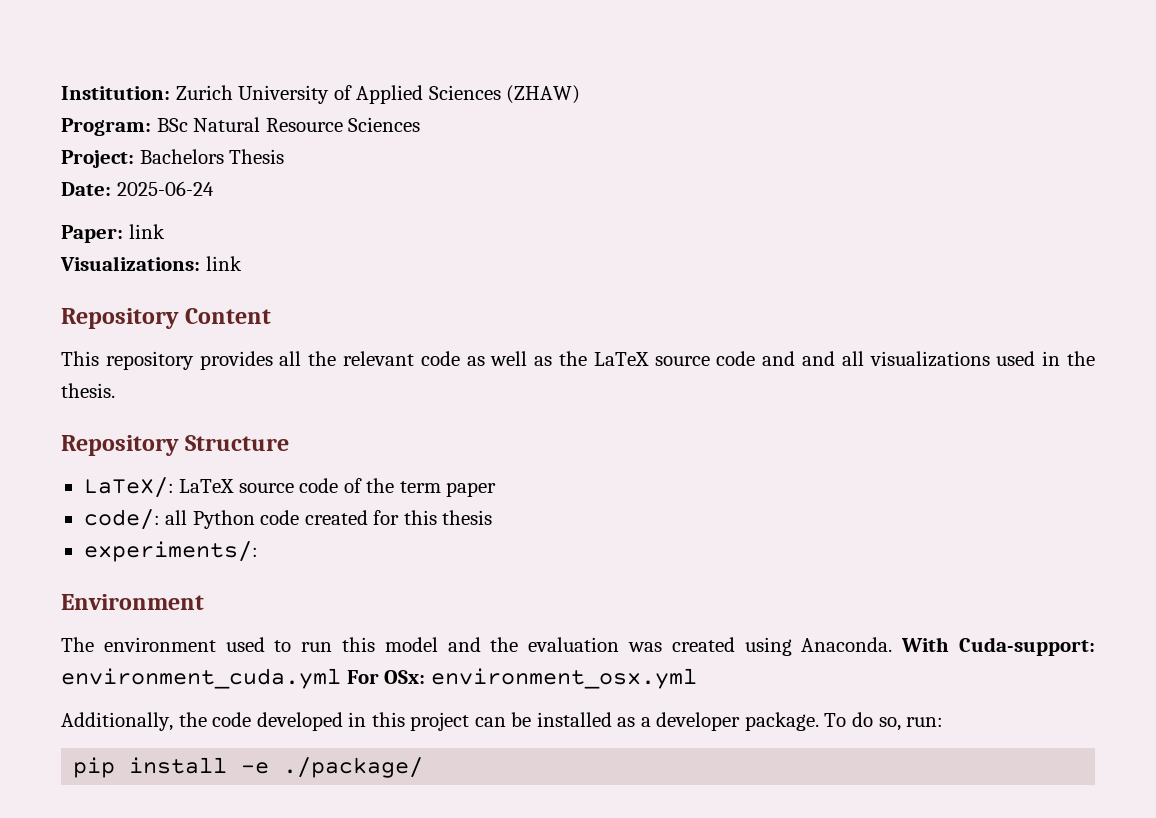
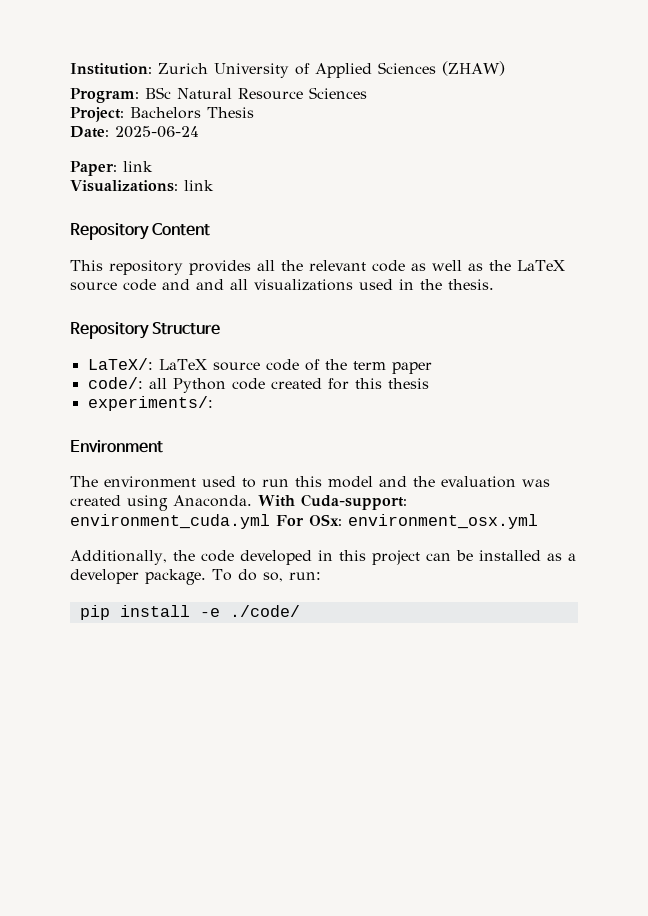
[283,757,424,778] ./package/ -> [229,605,300,617] ./code/

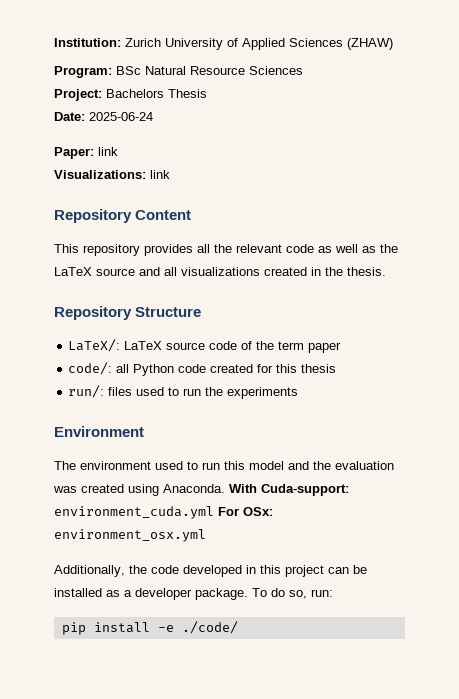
[123,279,190,291] code and -> (135, 272) none
[359,279,393,290] used -> [264,267,307,276] created
[87,396,213,411] experiments/: -> [68,385,299,399] run/: files used to run the experiments

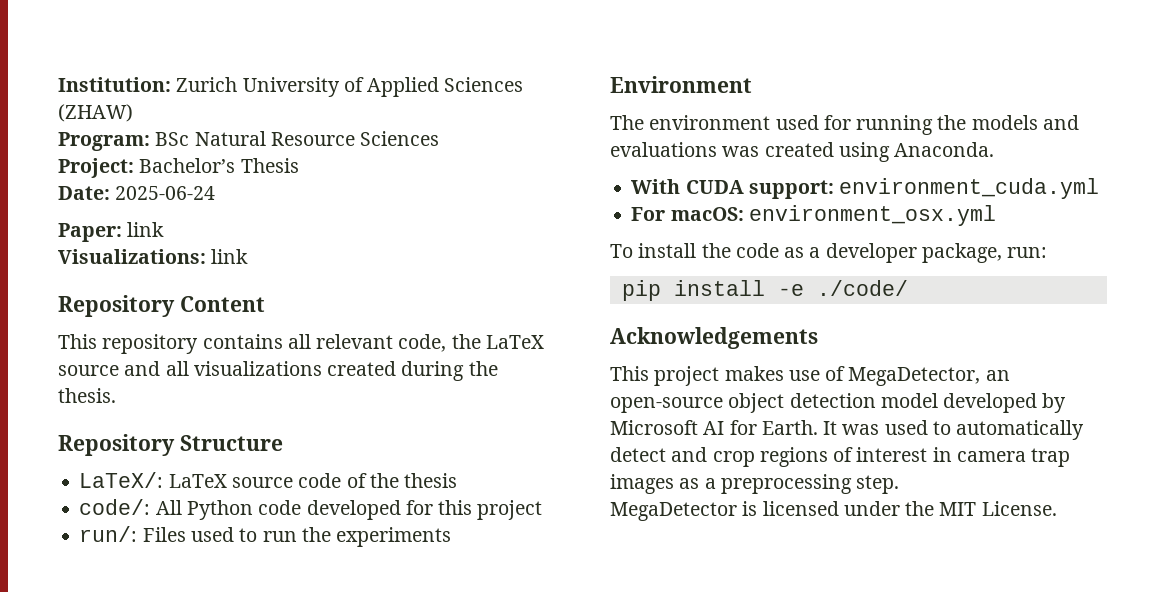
[106,89,164,98] Bachelors -> [139,158,236,173] Bachelor’s
[144,244,376,256] provides all the relevant code as well as -> [202,334,447,352] contains all relevant code,
[311,267,321,276] in -> [401,361,465,381] during
[278,341,342,353] term paper -> [404,473,458,488] thesis
[116,364,130,373] all -> [155,500,182,515] All
[210,364,254,373] created -> [306,500,401,520] developed
[301,364,337,373] thesis -> [477,500,543,520] project
[108,387,133,396] files -> [142,527,186,542] Files
[187,461,394,470] to run this model and the evaluation -> [823,115,1079,135] [610,142,717,157] for running the models and evaluations
[229,484,349,496] With Cuda-support: -> [631,179,834,199] // With CUDA support:
[218,507,273,516] For OSx: -> [631,207,744,221] // For macOS:
[54,565,367,577] [54,588,307,600] Additionally, the code developed in this project can be installed as a developer package. To do so, -> [610,243,1002,263] To install the code as a developer package,
(238, 627) none -> [610,327,818,349] [610,366,1010,386] [610,393,1067,413] [610,420,1085,440] [610,447,1071,467] [610,474,900,494] [610,501,1057,521] // Acknowledgements // This project makes use of MegaDetector, an open-source object detection model developed by Microsoft AI for Earth. It was used to automatically detect and crop regions of interest in camera trap images as a preprocessing step. // MegaDetector is licensed under the MIT License.

